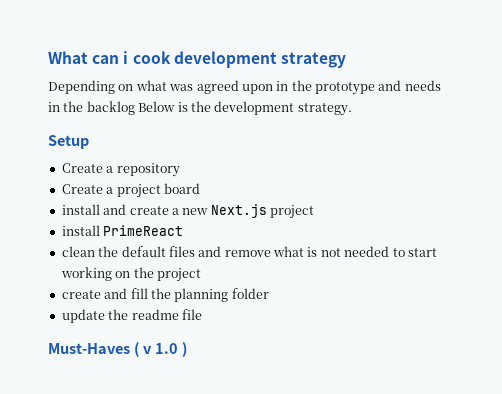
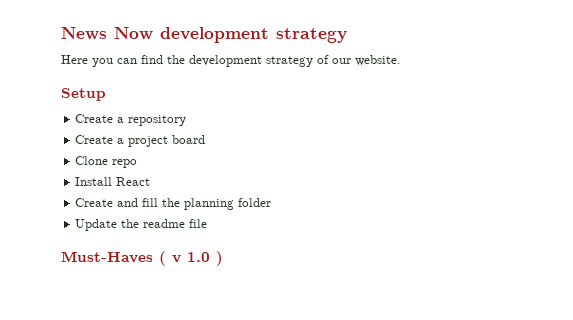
[48,51,346,68] [48,80,441,95] [48,101,352,116] What can i cook development strategy // Depending on what was agreed upon in the prototype and needs in the backlog Below is the development strategy. -> [61,27,347,43] [61,55,401,67] News Now development strategy // Here you can find the development strategy of our website.
[61,204,314,219] [61,225,184,236] [61,246,437,257] [60,267,201,282] [61,290,101,299] install and create a new Next.js project // install PrimeReact // clean the default files and remove what is not needed to start working on the project // create -> [75,156,138,168] [75,177,151,186] [75,198,114,207] Clone repo // Install React // Create
[61,309,105,323] update -> [75,219,118,231] Update

